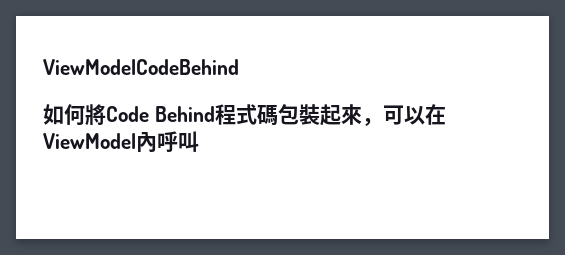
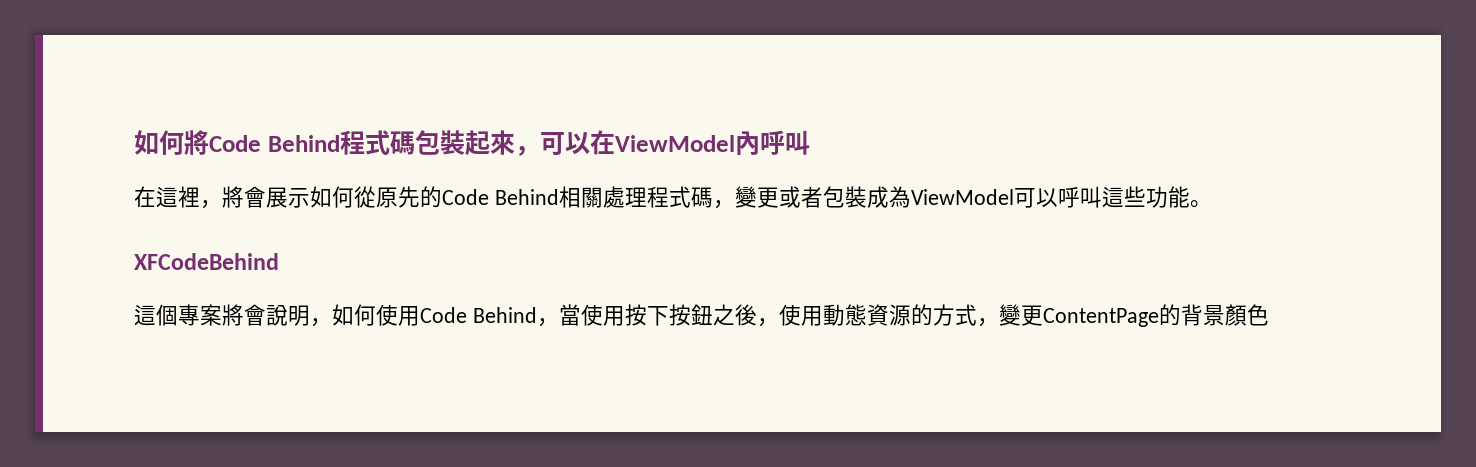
[43,59,239,75] ViewModelCodeBehind // -> (134, 142) none
(199, 141) none -> [134,186,1212,209] [134,253,279,270] [134,304,1269,327] // 在這裡，將會展示如何從原先的Code Behind相關處理程式碼，變更或者包裝成為ViewModel可以呼叫這些功能。 // XFCodeBehind // 這個專案將會說明，如何使用Code Behind，當使用按下按鈕之後，使用動態資源的方式，變更ContentPage的背景顏色

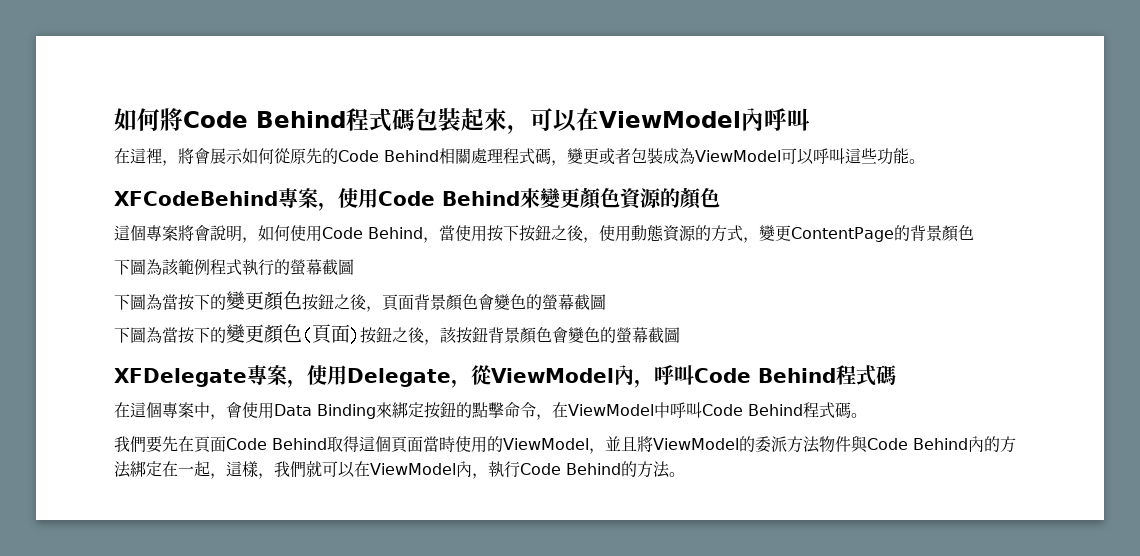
(279, 261) none -> [278,188,720,211] 專案，使用Code Behind來變更顏色資源的顏色
(1269, 315) none -> [114,259,354,276] [114,291,606,312] [114,324,680,345] [114,365,896,388] [114,402,867,420] [114,436,1016,454] [114,461,685,479] // 下圖為該範例程式執行的螢幕截圖 // 下圖為當按下的變更顏色按鈕之後，頁面背景顏色會變色的螢幕截圖 // 下圖為當按下的變更顏色(頁面)按鈕之後，該按鈕背景顏色會變色的螢幕截圖 // XFDelegate專案，使用Delegate，從ViewModel內，呼叫Code Behind程式碼 // 在這個專案中，會使用Data Binding來綁定按鈕的點擊命令，在ViewModel中呼叫Code Behind程式碼。 // 我們要先在頁面Code Behind取得這個頁面當時使用的ViewModel，並且將ViewModel的委派方法物件與Code Behind內的方法綁定在一起，這樣，我們就可以在ViewModel內，執行Code Behind的方法。

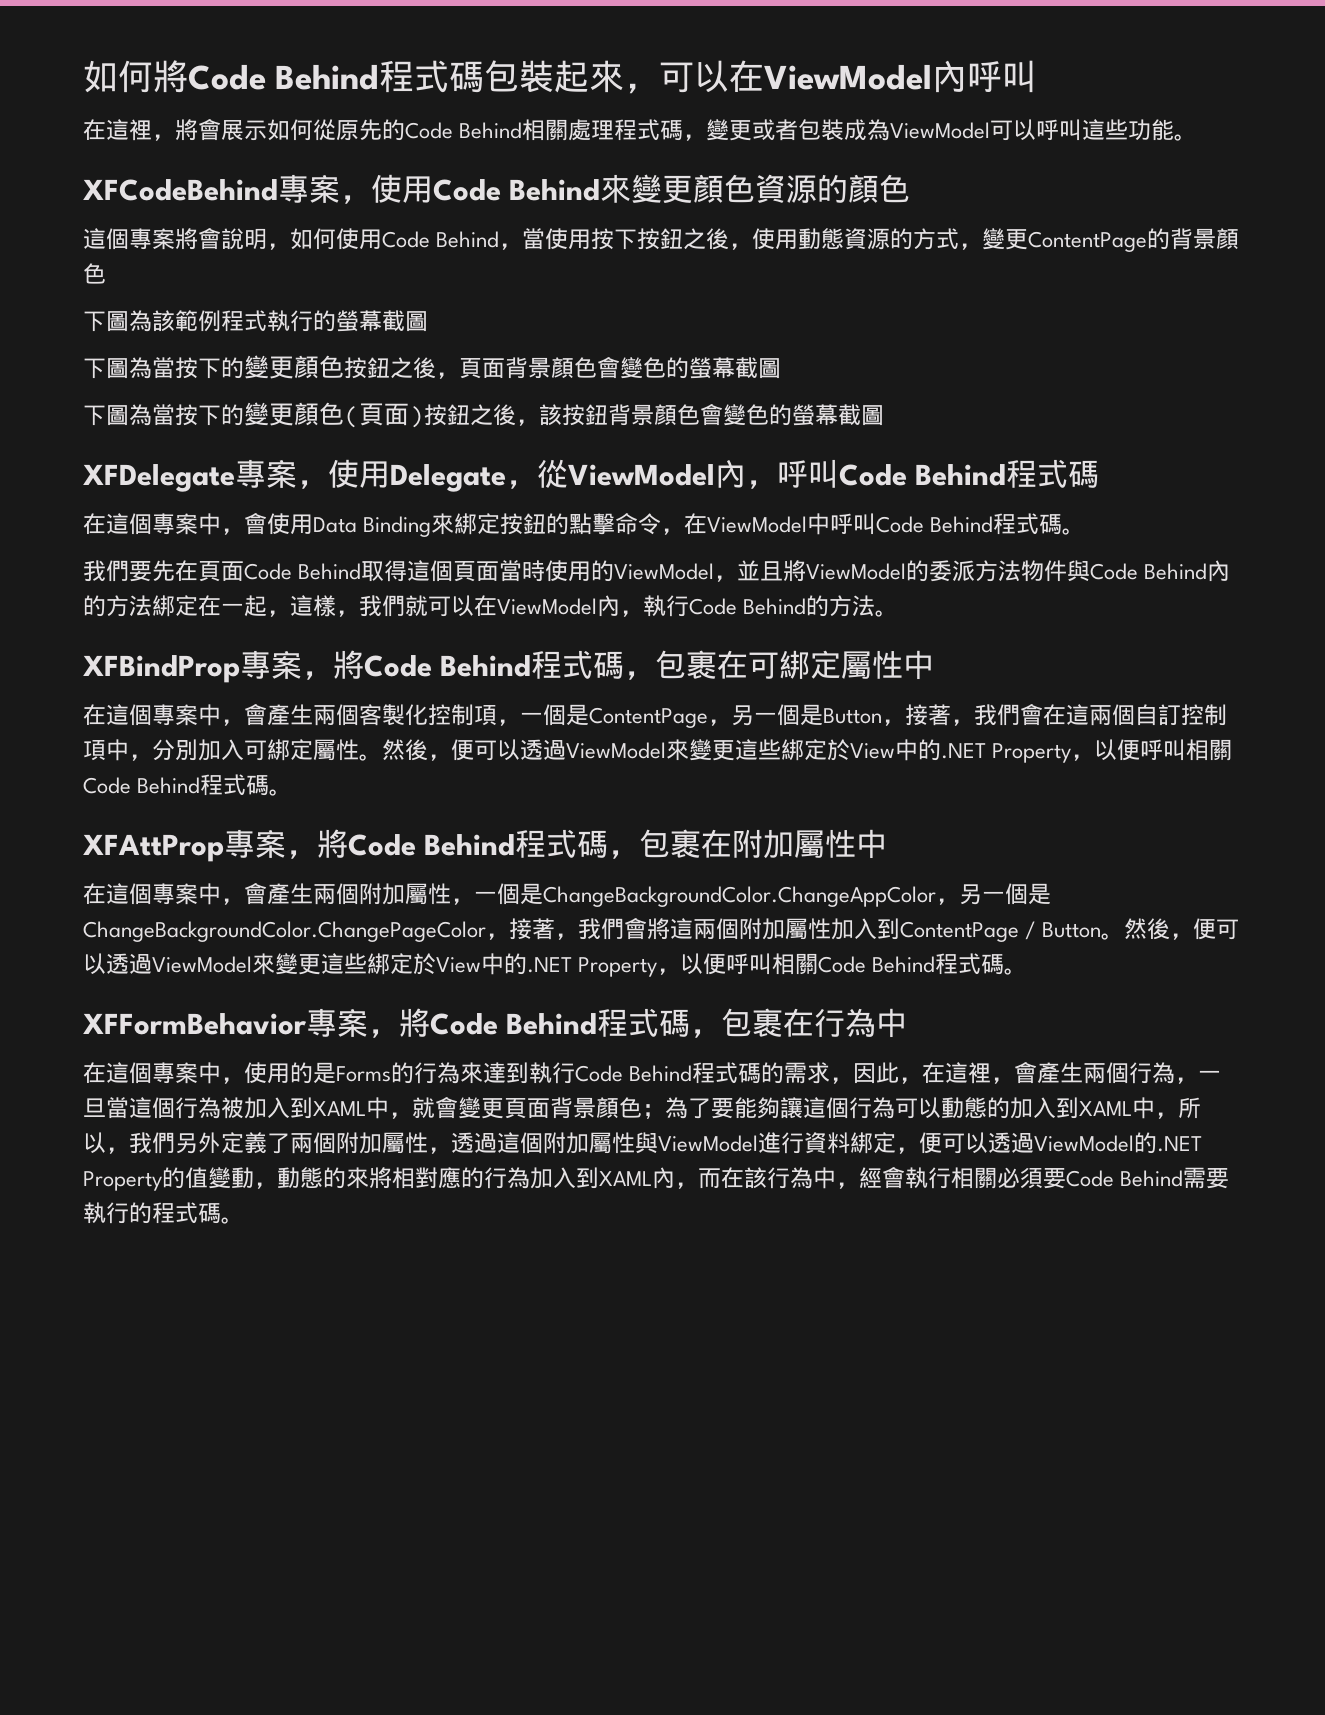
(685, 474) none -> [83,650,935,683] [83,704,1227,728] [83,739,1233,763] [83,774,293,796] [83,829,888,862] [83,883,1051,907] [83,918,1240,942] [83,953,1028,977] [83,1008,908,1038] [83,1062,1222,1084] [83,1097,1201,1119] [83,1132,1202,1154] [83,1167,1230,1191] [83,1202,244,1224] // XFBindProp專案，將Code Behind程式碼，包裹在可綁定屬性中 // 在這個專案中，會產生兩個客製化控制項，一個是ContentPage，另一個是Button，接著，我們會在這兩個自訂控制項中，分別加入可綁定屬性。然後，便可以透過ViewModel來變更這些綁定於View中的.NET Property，以便呼叫相關Code Behind程式碼。 // XFAttProp專案，將Code Behind程式碼，包裹在附加屬性中 // 在這個專案中，會產生兩個附加屬性，一個是ChangeBackgroundColor.ChangeAppColor，另一個是ChangeBackgroundColor.ChangePageColor，接著，我們會將這兩個附加屬性加入到ContentPage / Button。然後，便可以透過ViewModel來變更這些綁定於View中的.NET Property，以便呼叫相關Code Behind程式碼。 // XFFormBehavior專案，將Code Behind程式碼，包裹在行為中 // 在這個專案中，使用的是Forms的行為來達到執行Code Behind程式碼的需求，因此，在這裡，會產生兩個行為，一旦當這個行為被加入到XAML中，就會變更頁面背景顏色；為了要能夠讓這個行為可以動態的加入到XAML中，所以，我們另外定義了兩個附加屬性，透過這個附加屬性與ViewModel進行資料綁定，便可以透過ViewModel的.NET Property的值變動，動態的來將相對應的行為加入到XAML內，而在該行為中，經會執行相關必須要Code Behind需要執行的程式碼。

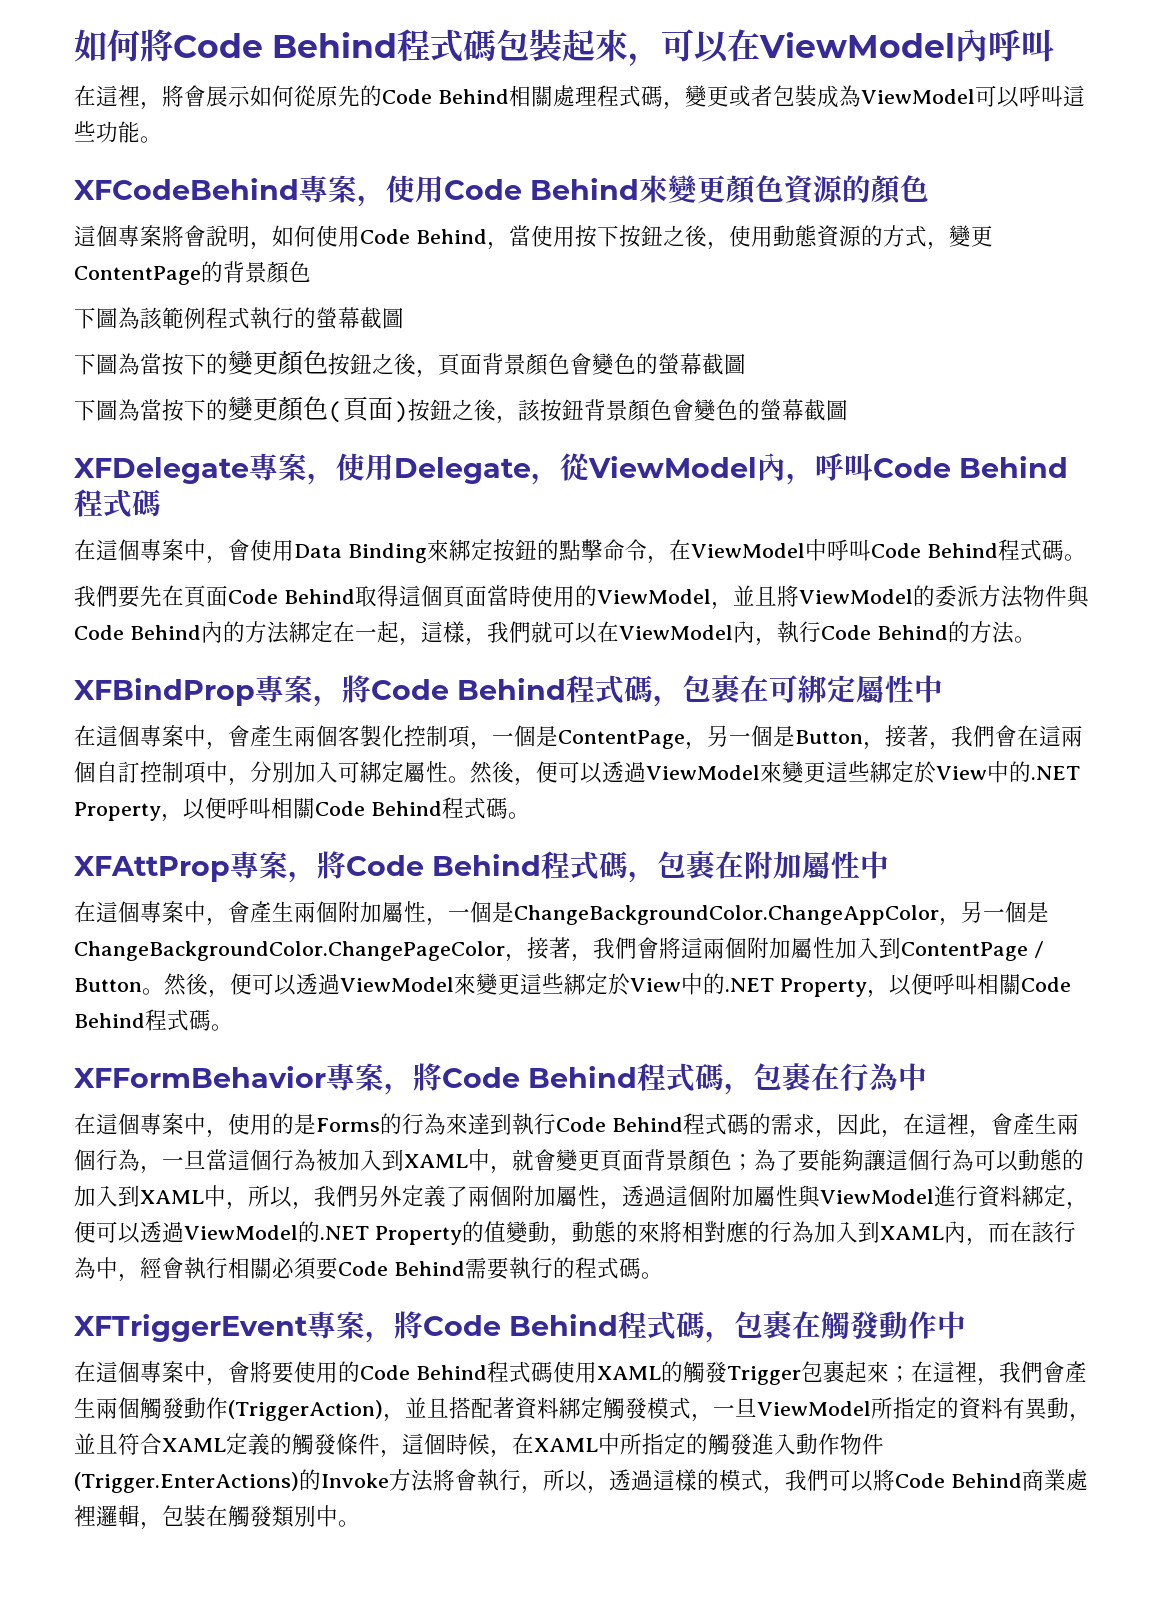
(244, 1220) none -> [74,1311,966,1343] [74,1361,1087,1386] [74,1397,1091,1422] [74,1433,884,1458] [74,1469,1088,1494] [74,1505,360,1530] // XFTriggerEvent專案，將Code Behind程式碼，包裹在觸發動作中 // 在這個專案中，會將要使用的Code Behind程式碼使用XAML的觸發Trigger包裹起來；在這裡，我們會產生兩個觸發動作(TriggerAction)，並且搭配著資料綁定觸發模式，一旦ViewModel所指定的資料有異動，並且符合XAML定義的觸發條件，這個時候，在XAML中所指定的觸發進入動作物件(Trigger.EnterActions)的Invoke方法將會執行，所以，透過這樣的模式，我們可以將Code Behind商業處裡邏輯，包裝在觸發類別中。

